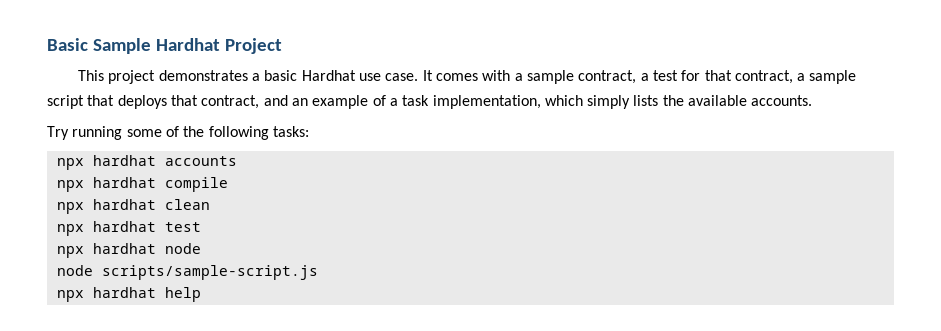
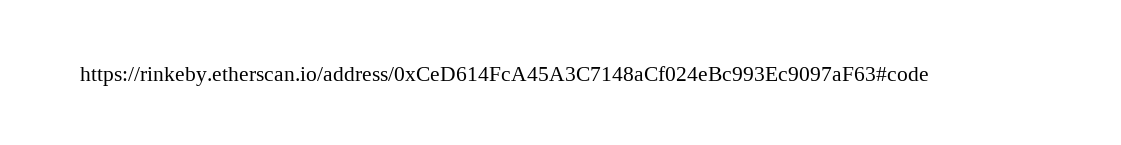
[47,38,282,54] [78,70,857,84] [47,95,813,109] [47,126,309,140] [56,155,237,170] [56,177,228,192] [56,199,210,214] [56,221,201,236] [56,243,201,258] [56,265,318,280] [56,287,201,302] Basic Sample Hardhat Project // This project demonstrates a basic Hardhat use case. It comes with a sample contract, a test for that contract, a sample script that deploys that contract, and an example of a task implementation, which simply lists the available accounts. // Try running some of the following tasks: // npx hardhat accounts // npx hardhat compile // npx hardhat clean // npx hardhat test // npx hardhat node // node scripts/sample-script.js // npx hardhat help -> [80,66,929,86] https://rinkeby.etherscan.io/address/0xCeD614FcA45A3C7148aCf024eBc993Ec9097aF63#code

